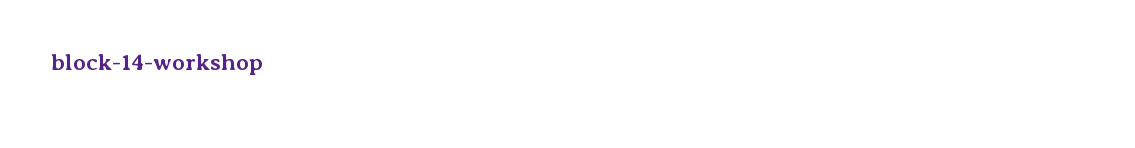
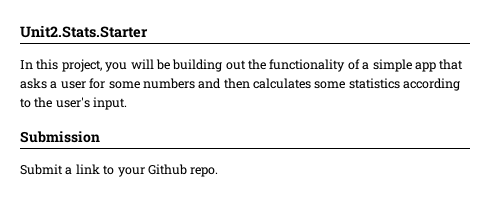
[51,54,263,75] block-14-workshop -> [20,25,148,38] [20,59,464,72] [20,78,461,91] [20,97,128,110] [20,131,100,143] [20,164,219,177] Unit2.Stats.Starter // In this project, you will be building out the functionality of a simple app that asks a user for some numbers and then calculates some statistics according to the user's input. // Submission // Submit a link to your Github repo.

